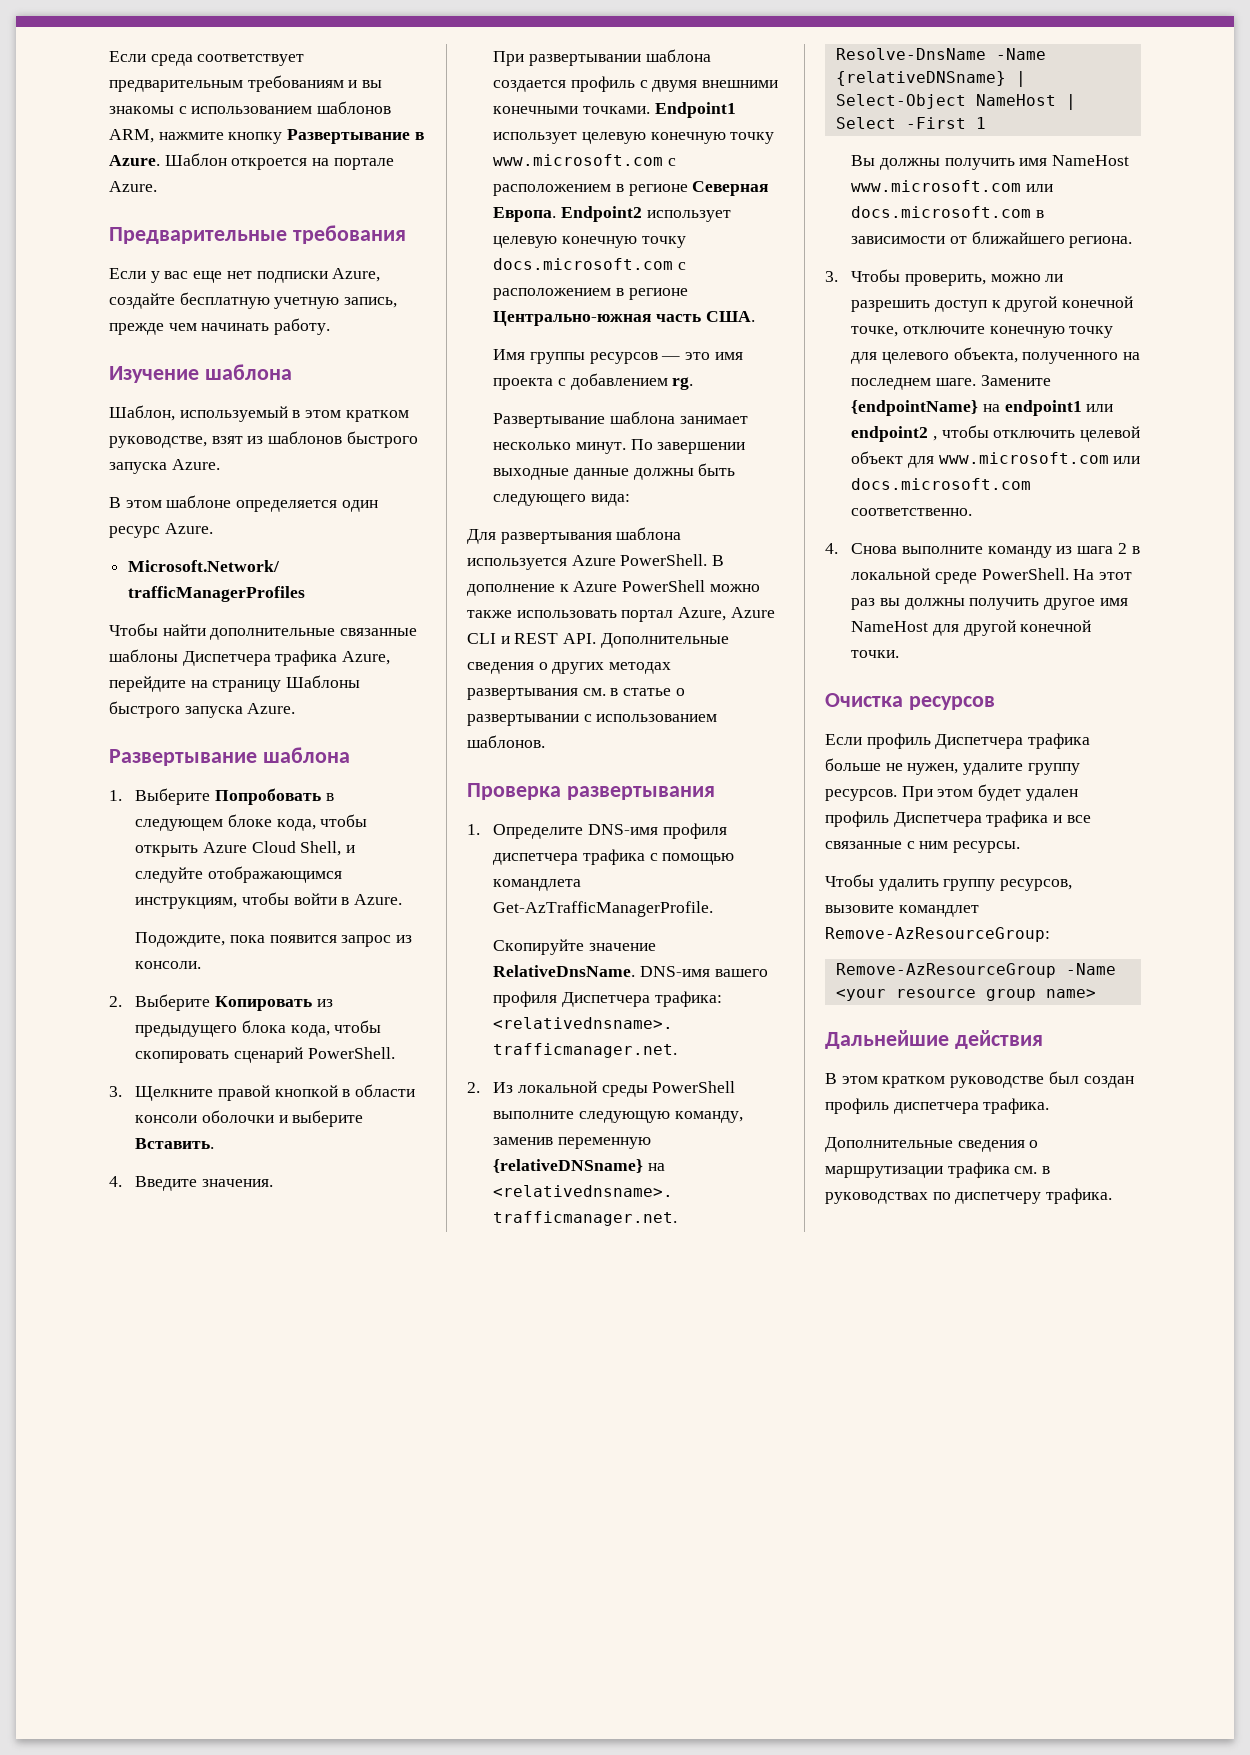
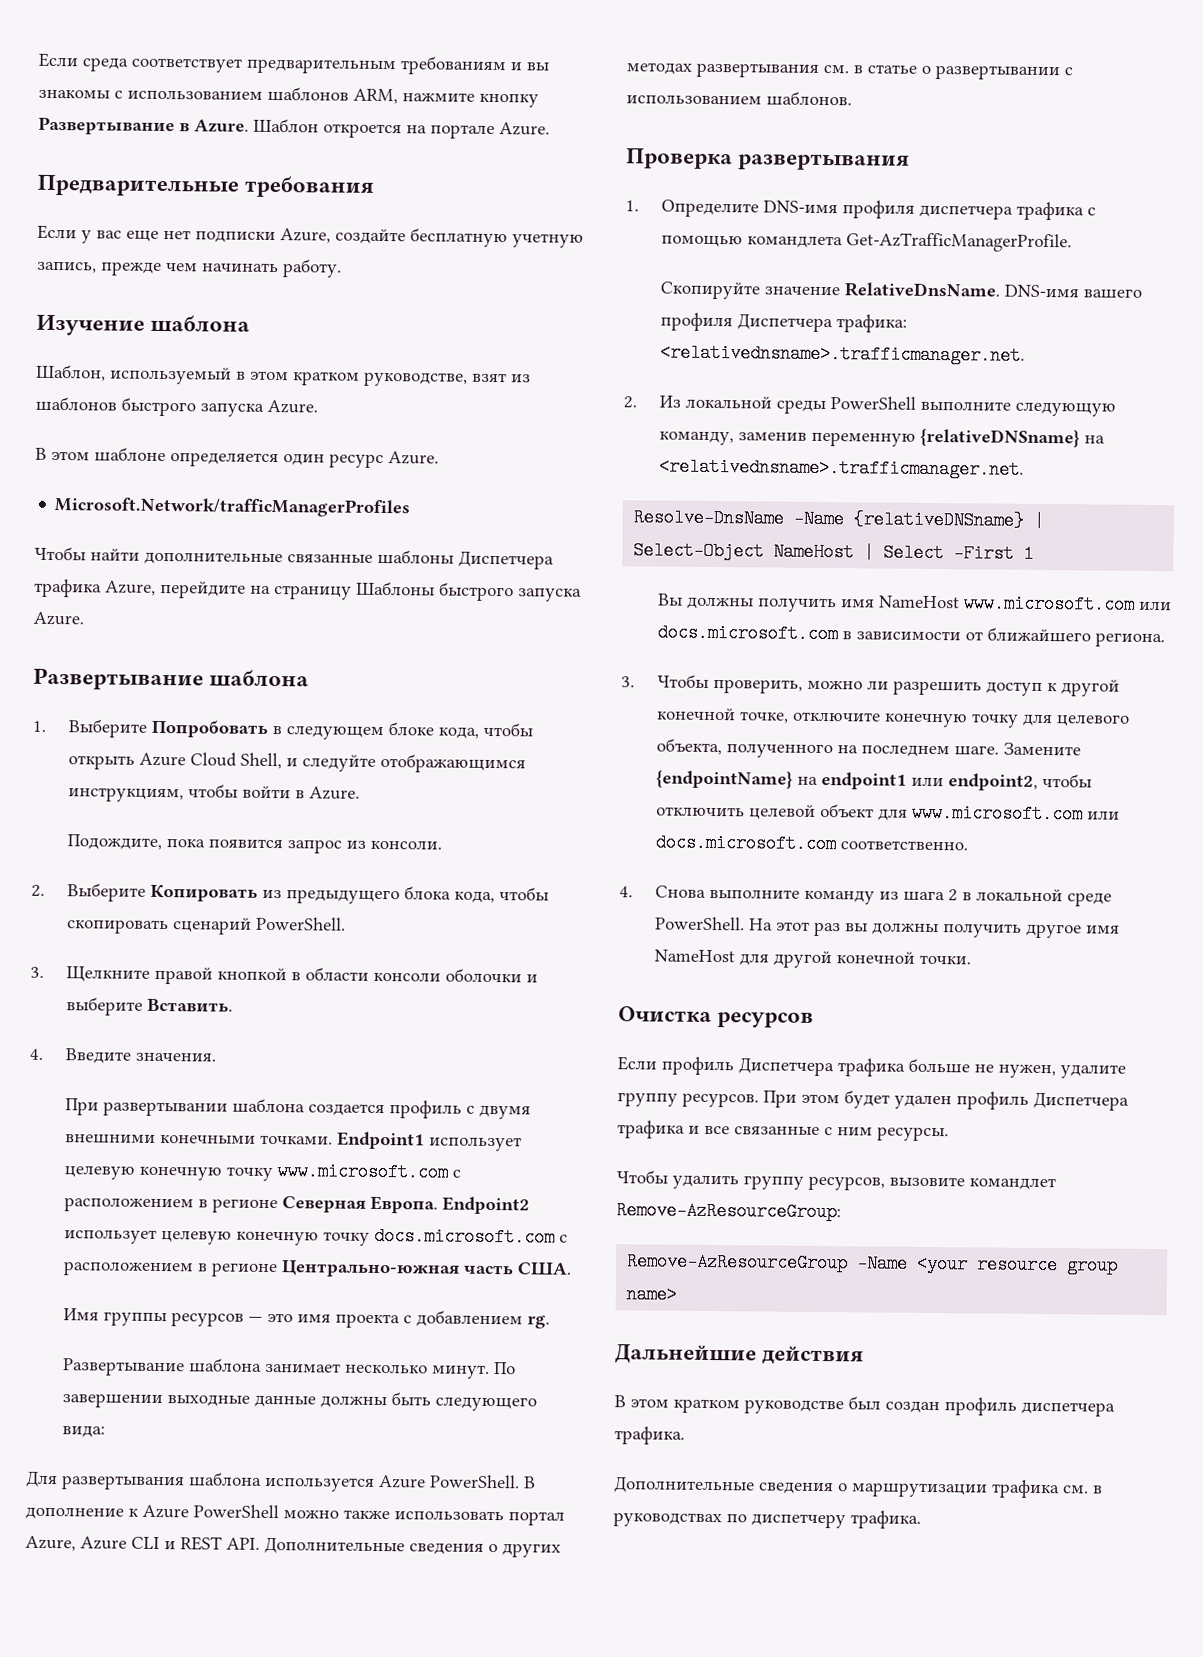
[851,426,937,442] endpoint2 , -> [947,773,1038,791] endpoint2,

